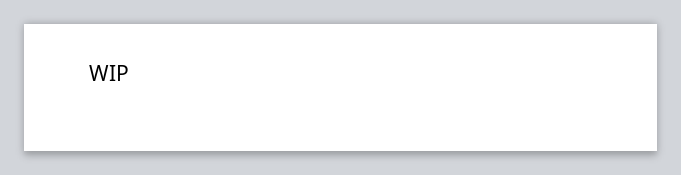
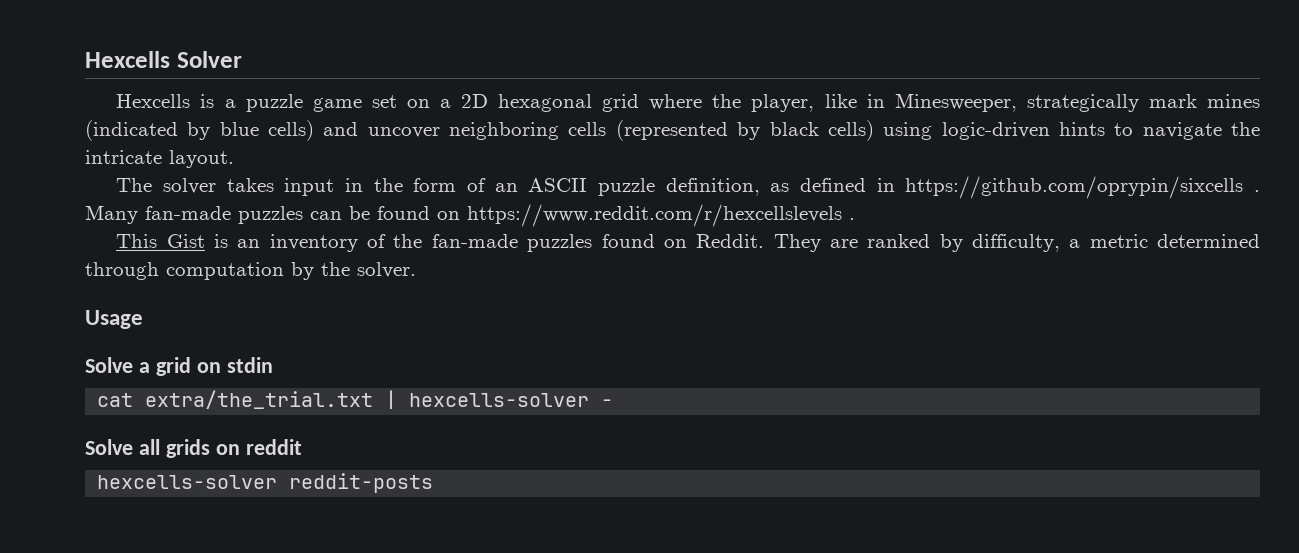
[89,65,129,81] WIP -> [85,51,242,68] [116,93,1260,112] [85,120,1260,141] [85,150,234,168] [116,176,1260,199] [85,204,855,227] [116,234,1261,252] [85,262,416,280] [85,310,143,329] [85,357,273,376] [97,390,614,409] [85,439,302,458] [97,473,434,493] Hexcells Solver // Hexcells is a puzzle game set on a 2D hexagonal grid where the player, like in Minesweeper, strategically mark mines (indicated by blue cells) and uncover neighboring cells (represented by black cells) using logic-driven hints to navigate the intricate layout. // The solver takes input in the form of an ASCII puzzle definition, as defined in https://github.com/oprypin/sixcells . Many fan-made puzzles can be found on https://www.reddit.com/r/hexcellslevels . // This Gist is an inventory of the fan-made puzzles found on Reddit. They are ranked by difficulty, a metric determined through computation by the solver. // Usage // Solve a grid on stdin // cat extra/the_trial.txt | hexcells-solver - // Solve all grids on reddit // hexcells-solver reddit-posts

